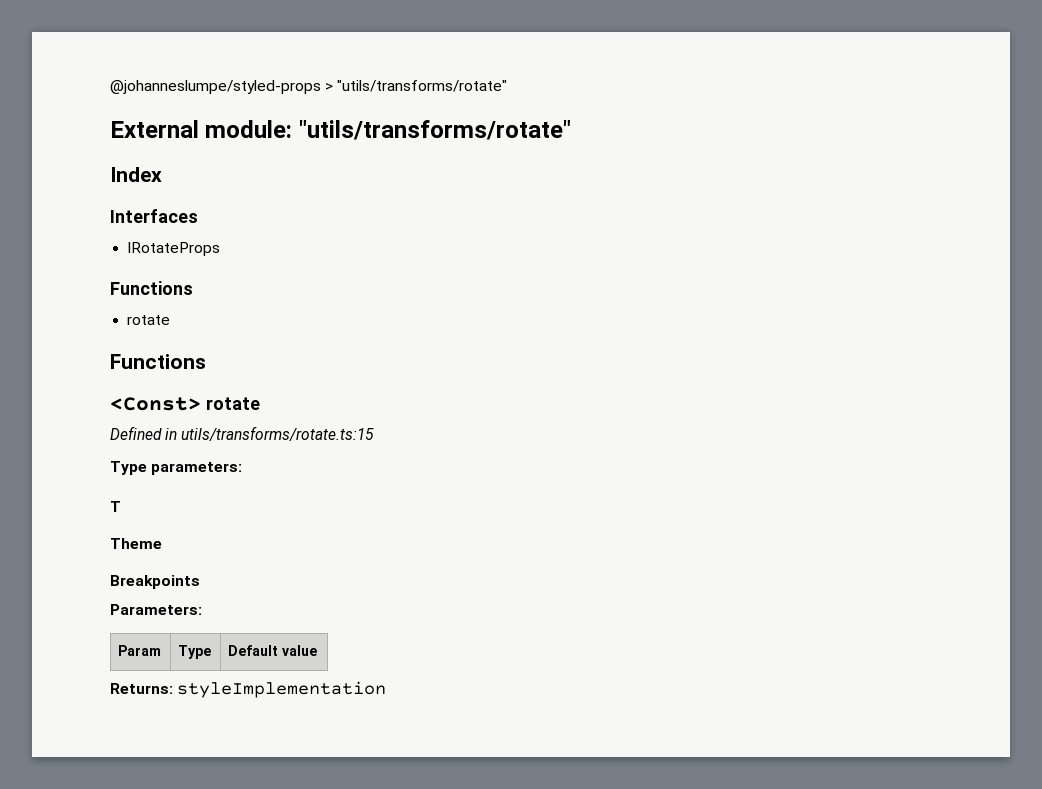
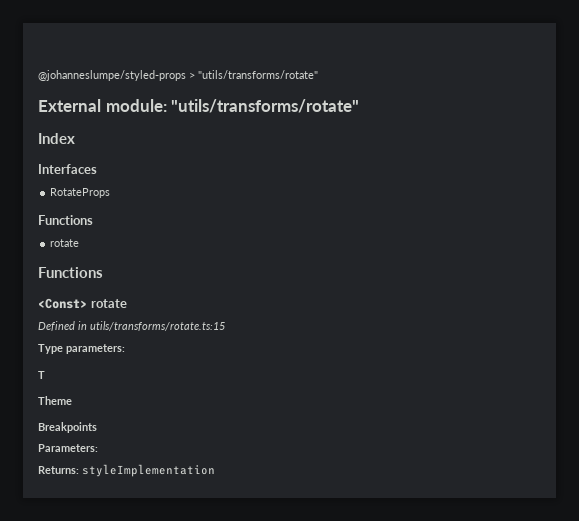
[127,242,221,256] IRotateProps -> [50,188,111,198] RotateProps
[118,645,162,656] [178,645,212,659] [228,645,317,656] // Param | Type | Default value -> (98, 448) none

